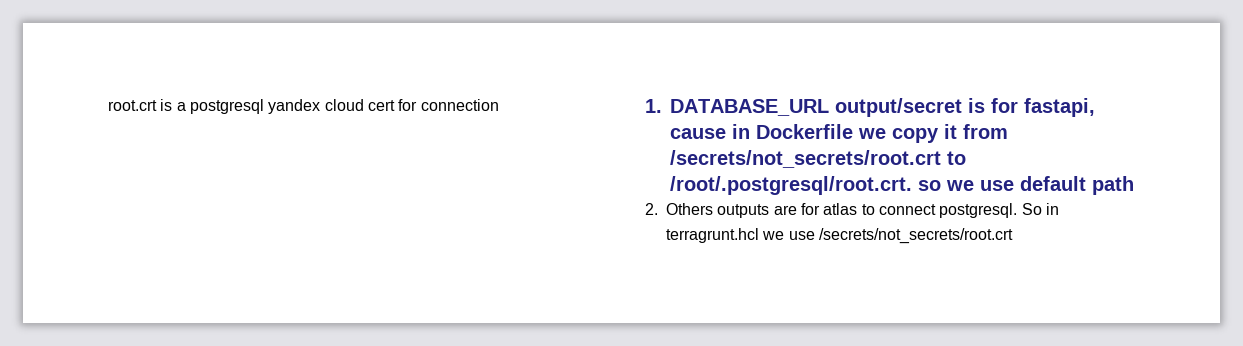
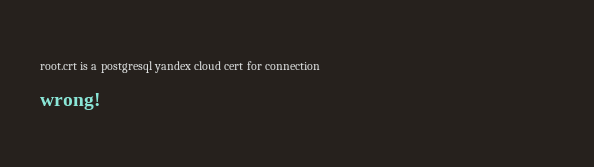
[645,98,1095,117] [670,124,1008,143] [670,150,966,168] [670,176,1134,195] [645,203,1059,218] [666,228,1013,244] 1. DATABASE_URL output/secret is for fastapi, cause in Dockerfile we copy it from /secrets/not_secrets/root.crt to /root/.postgresql/root.crt. so we use default path // 2. Others outputs are for atlas to connect postgresql. So in terragrunt.hcl we use /secrets/not_secrets/root.crt -> [40,93,101,110] wrong!

